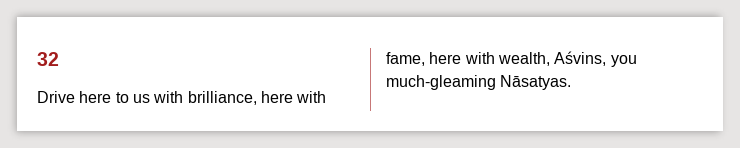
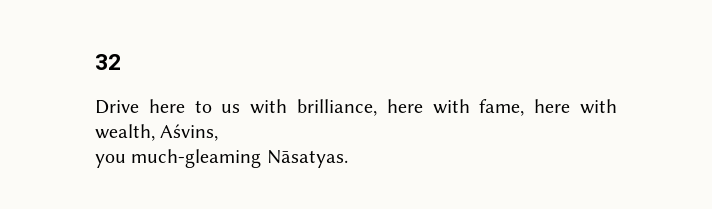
(607, 58) none -> (219, 132) //

